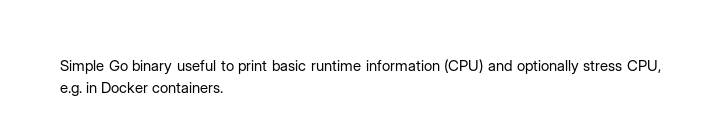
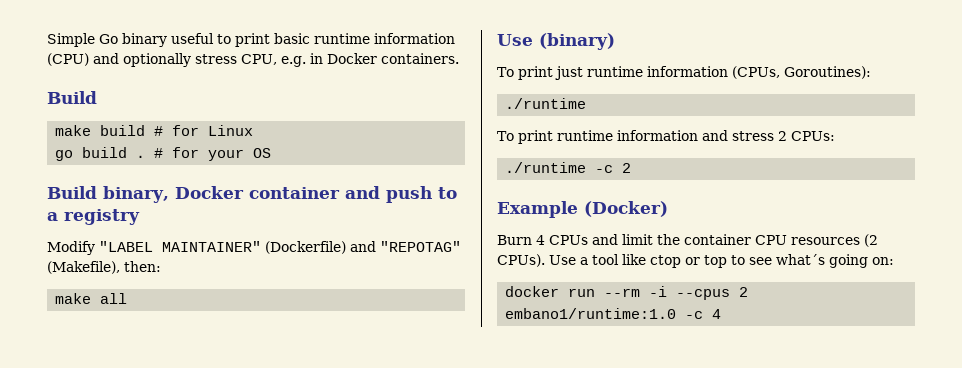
(224, 87) none -> [47,91,97,104] [55,125,254,136] [55,147,272,161] [47,186,457,203] [47,209,140,225] [47,241,461,255] [47,261,161,274] [55,293,128,304] [497,33,615,50] [497,66,871,80] [505,98,587,109] [497,130,835,144] [505,162,632,173] [497,201,668,218] [497,234,878,247] [497,254,894,268] [505,286,749,300] [505,308,722,319] // Build // make build # for Linux // go build . # for your OS // Build binary, Docker container and push to a registry // Modify "LABEL MAINTAINER" (Dockerfile) and "REPOTAG" (Makefile), then: // make all // Use (binary) // To print just runtime information (CPUs, Goroutines): // ./runtime // To print runtime information and stress 2 CPUs: // ./runtime -c 2 // Example (Docker) // Burn 4 CPUs and limit the container CPU resources (2 CPUs). Use a tool like ctop or top to see what´s going on: // docker run --rm -i --cpus 2 embano1/runtime:1.0 -c 4

